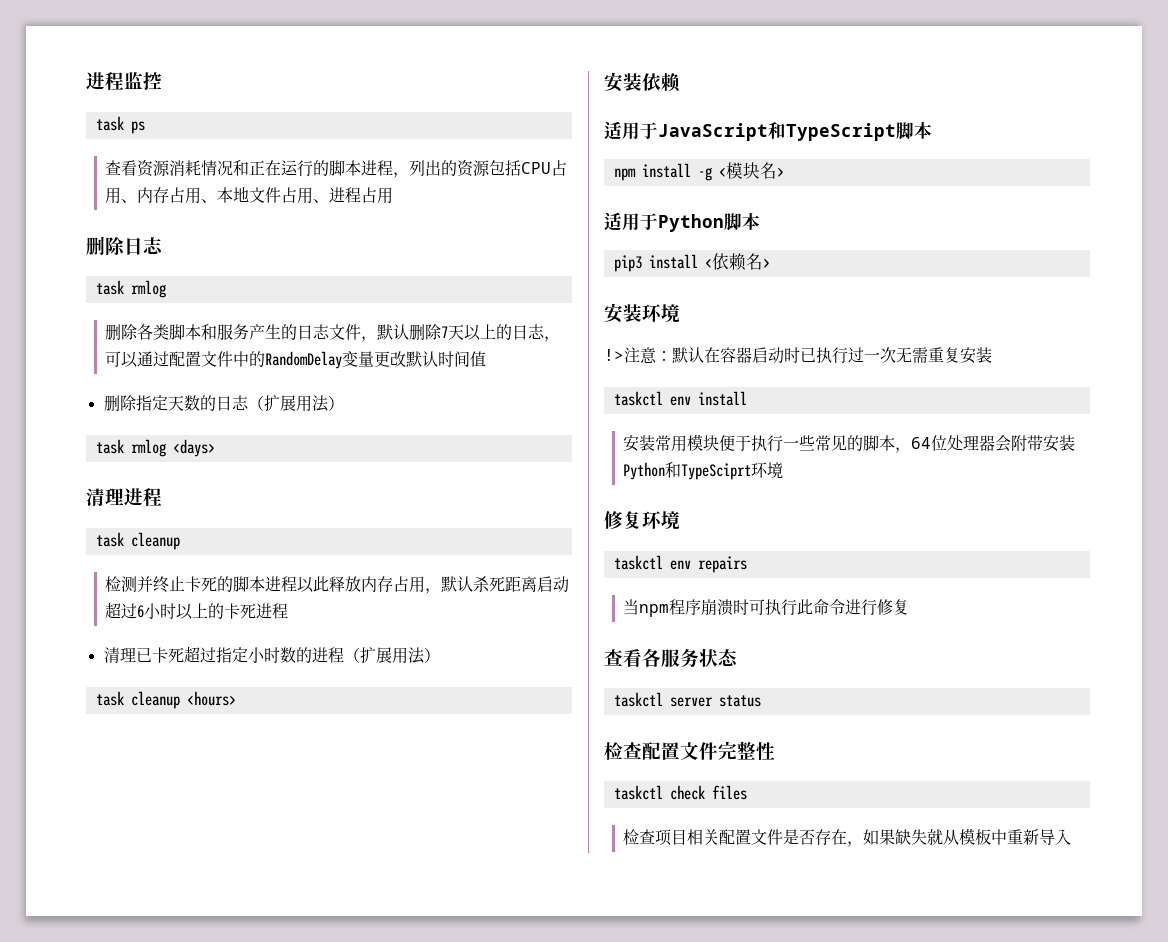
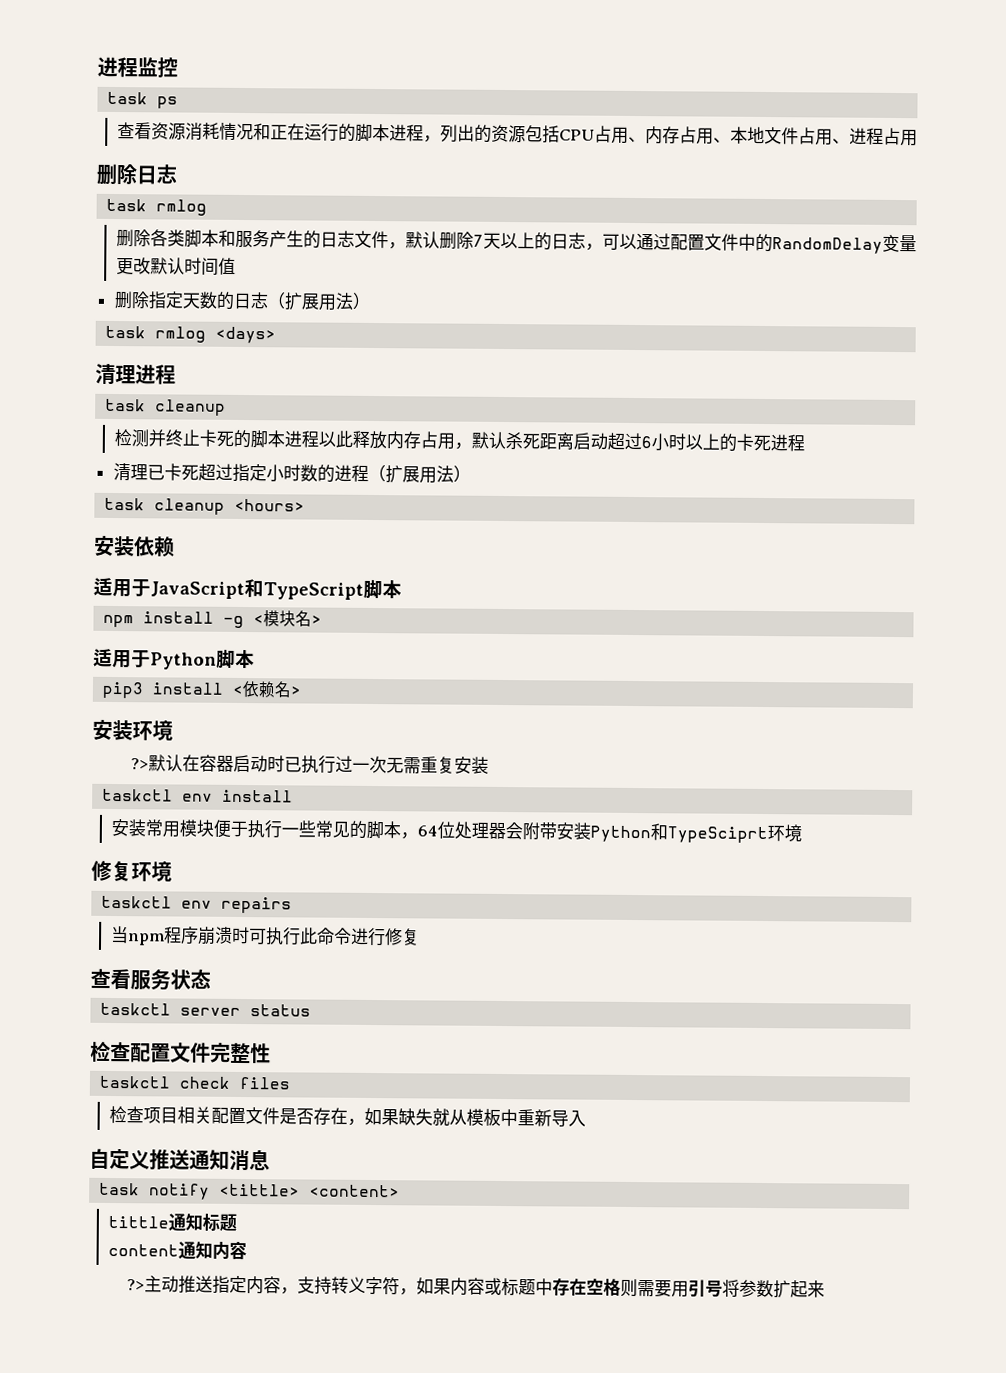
[604,347,672,364] !>注意： -> [130,758,149,770] ?>
[642,648,661,667] 各 -> (131, 979) none
(1072, 837) none -> [89,1148,270,1172] [99,1182,401,1200] [107,1213,237,1232] [107,1240,247,1261] [126,1275,825,1299] // 自定义推送通知消息 // task notify <tittle> <content> // tittle通知标题 // content通知内容 // ?>主动推送指定内容，支持转义字符，如果内容或标题中存在空格则需要用引号将参数扩起来

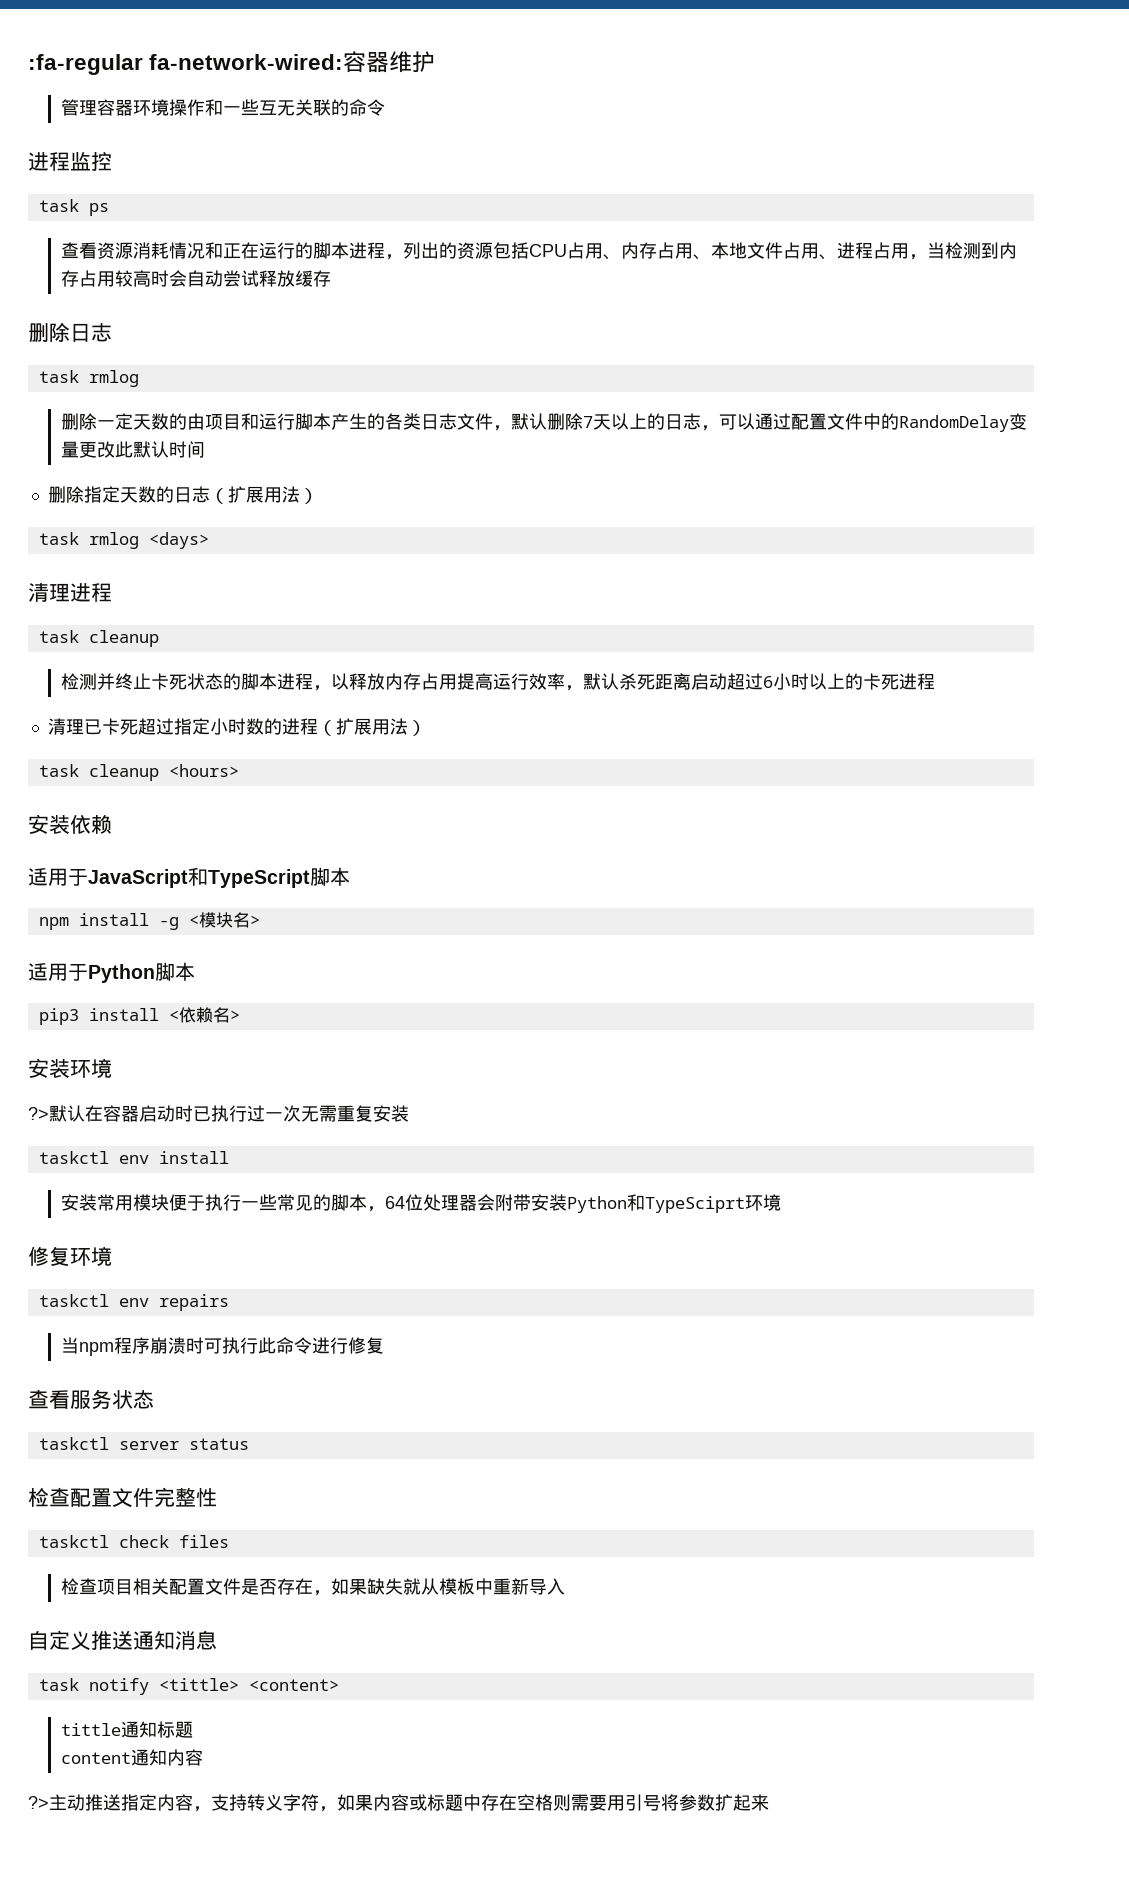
(97, 67) none -> [28,51,436,75] [60,99,385,116] :fa-regular fa-network-wired:容器维护 // 管理容器环境操作和一些互无关联的命令 //
(918, 138) none -> [908,242,1017,260] [60,270,331,287] ，当检测到内存占用较高时会自动尝试释放缓存
[149,229,321,249] 各类脚本和服务产生的 -> [96,413,421,430] 一定天数的由项目和运行脚本产生的各类
(151, 266) none -> [114,441,133,458] 此
[217,257,236,275] 值 -> (205, 449) none
[232,429,353,449] 的脚本进程以此 -> [186,673,349,691] 状态的脚本进程，以
(455, 441) none -> [456,673,565,690] 提高运行效率

